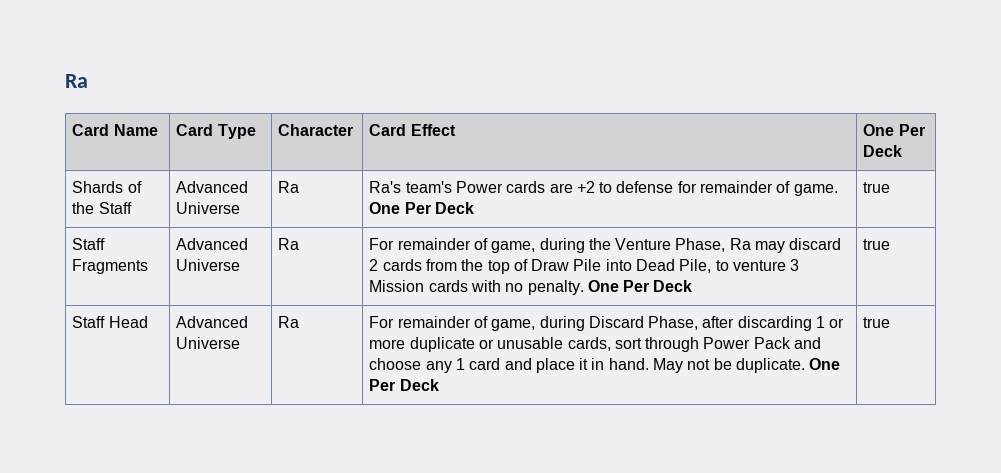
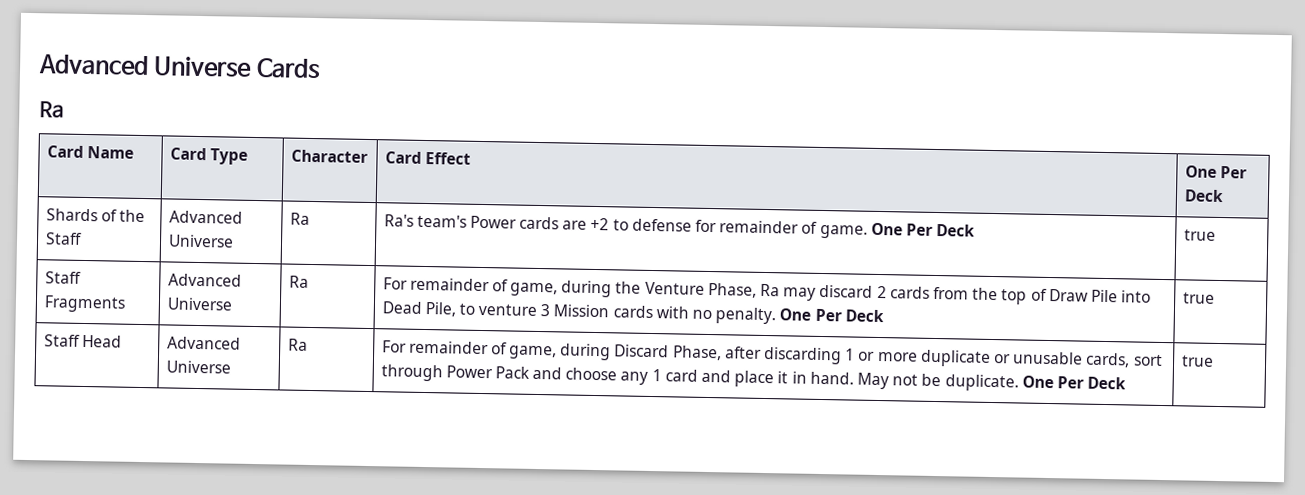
(65, 81) none -> [38,54,321,80] Advanced Universe Cards //

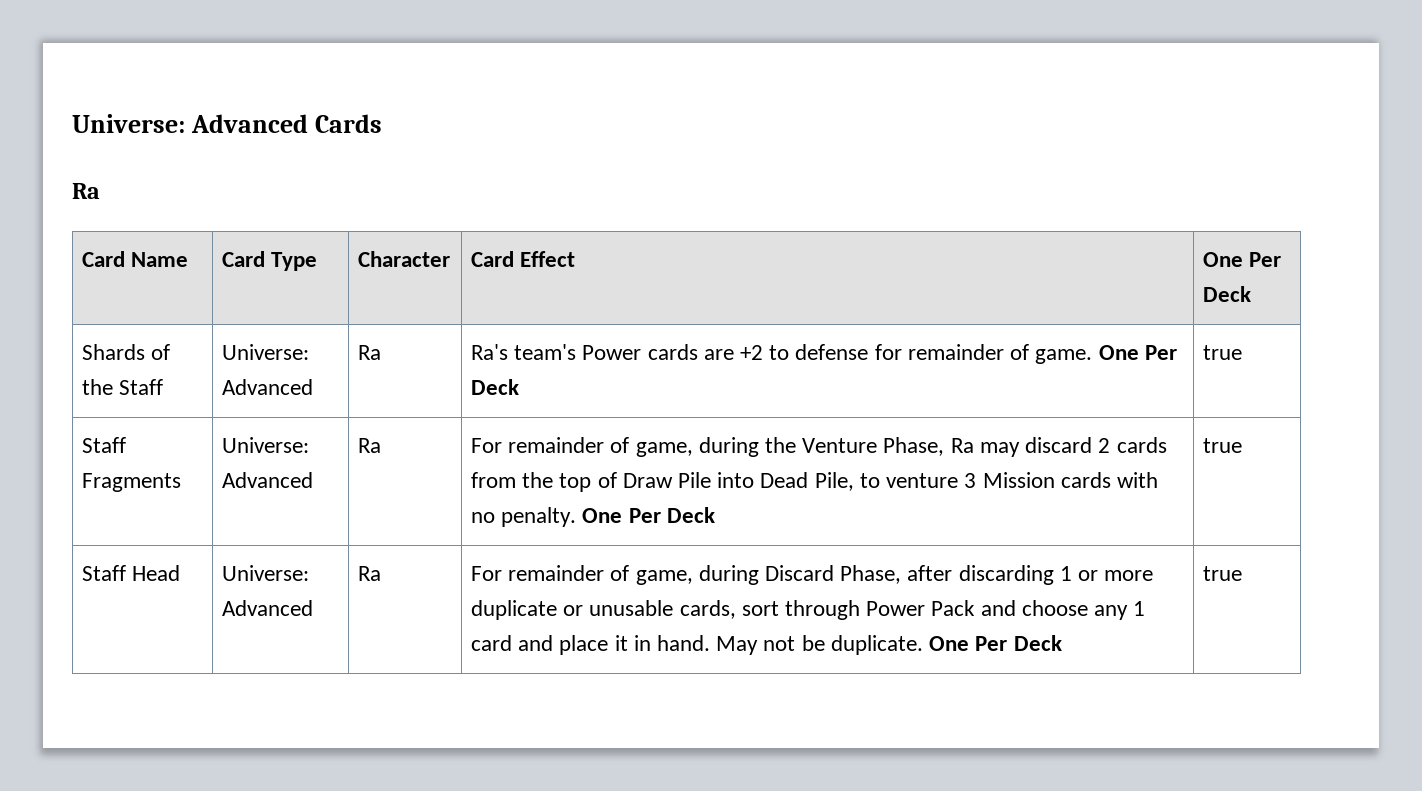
[38,54,253,78] Advanced Universe -> [72,114,308,133] Universe: Advanced
[168,210,243,224] [167,234,234,248] Advanced Universe -> [221,344,309,360] [221,379,313,395] Universe: Advanced
[167,273,242,287] [166,297,233,311] Advanced Universe -> [221,437,309,453] [221,472,313,488] Universe: Advanced
[166,336,241,350] [165,360,231,374] Advanced Universe -> [221,565,309,581] [221,600,313,616] Universe: Advanced

